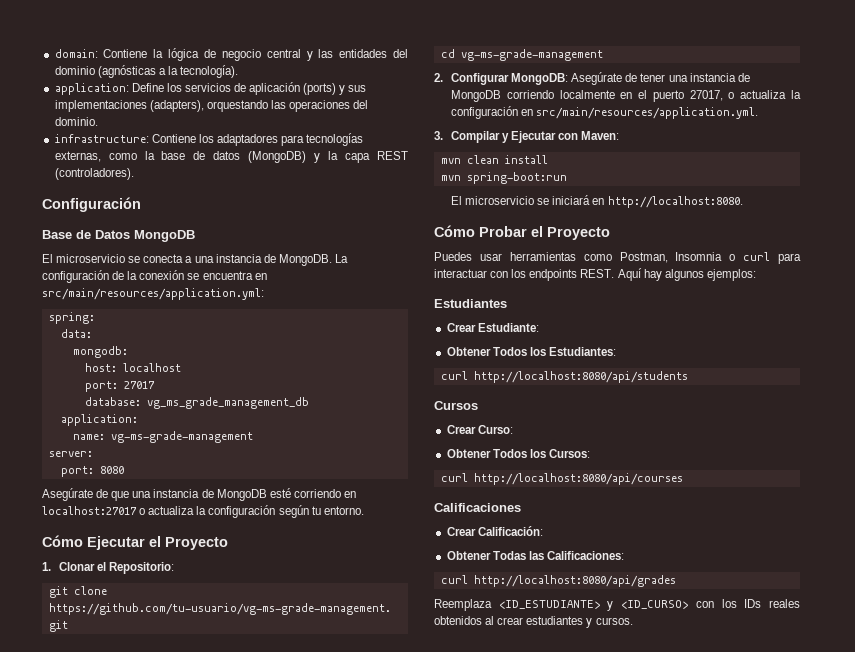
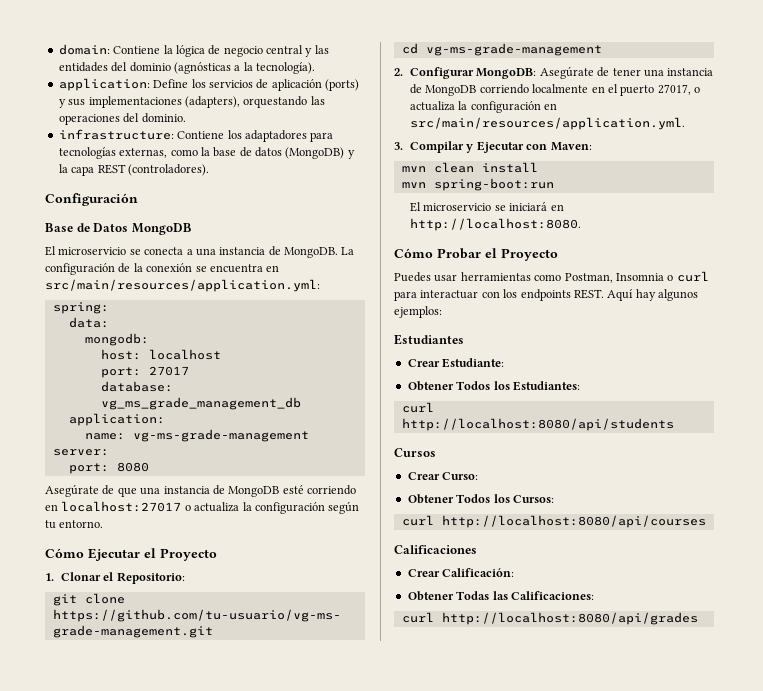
[434,599,800,611] [434,616,633,628] // Reemplaza <ID_ESTUDIANTE> y <ID_CURSO> con los IDs reales obtenidos al crear estudiantes y cursos. -> (698, 618) none

